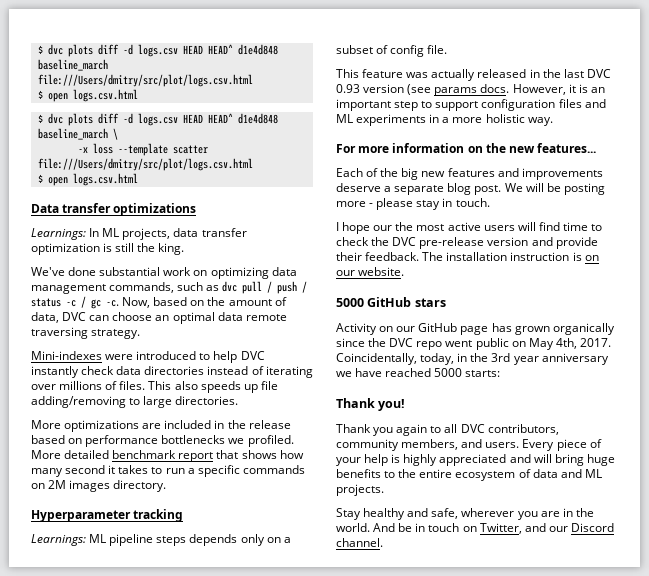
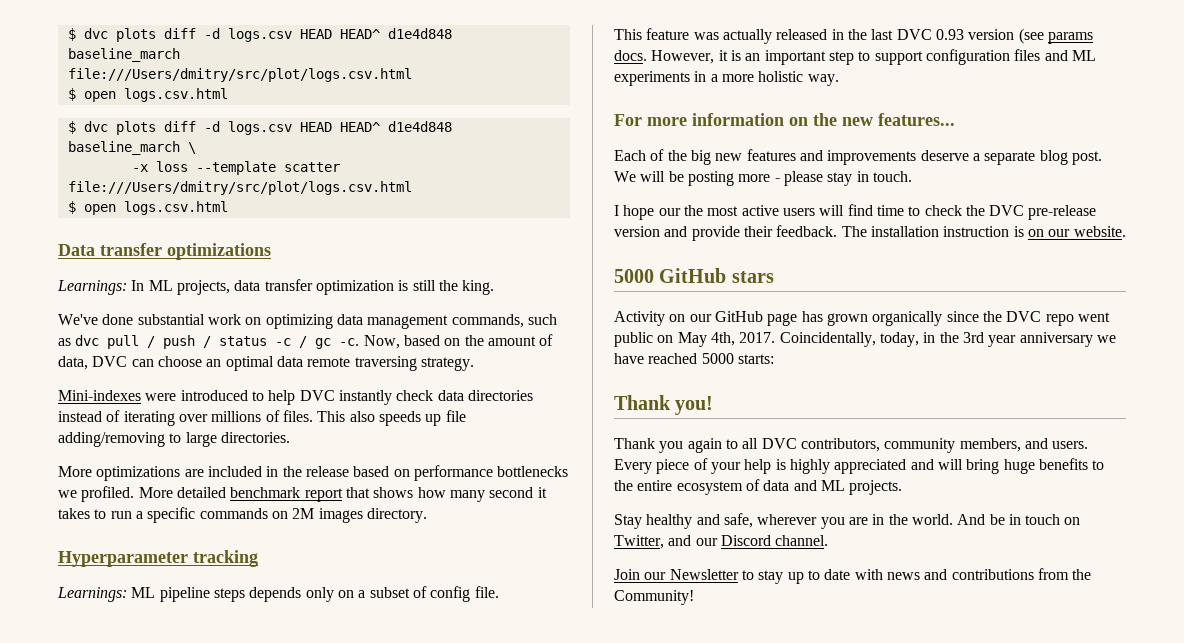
(383, 542) none -> [614,568,1092,584] [614,590,694,605] // Join our Newsletter to stay up to date with news and contributions from the Community!

